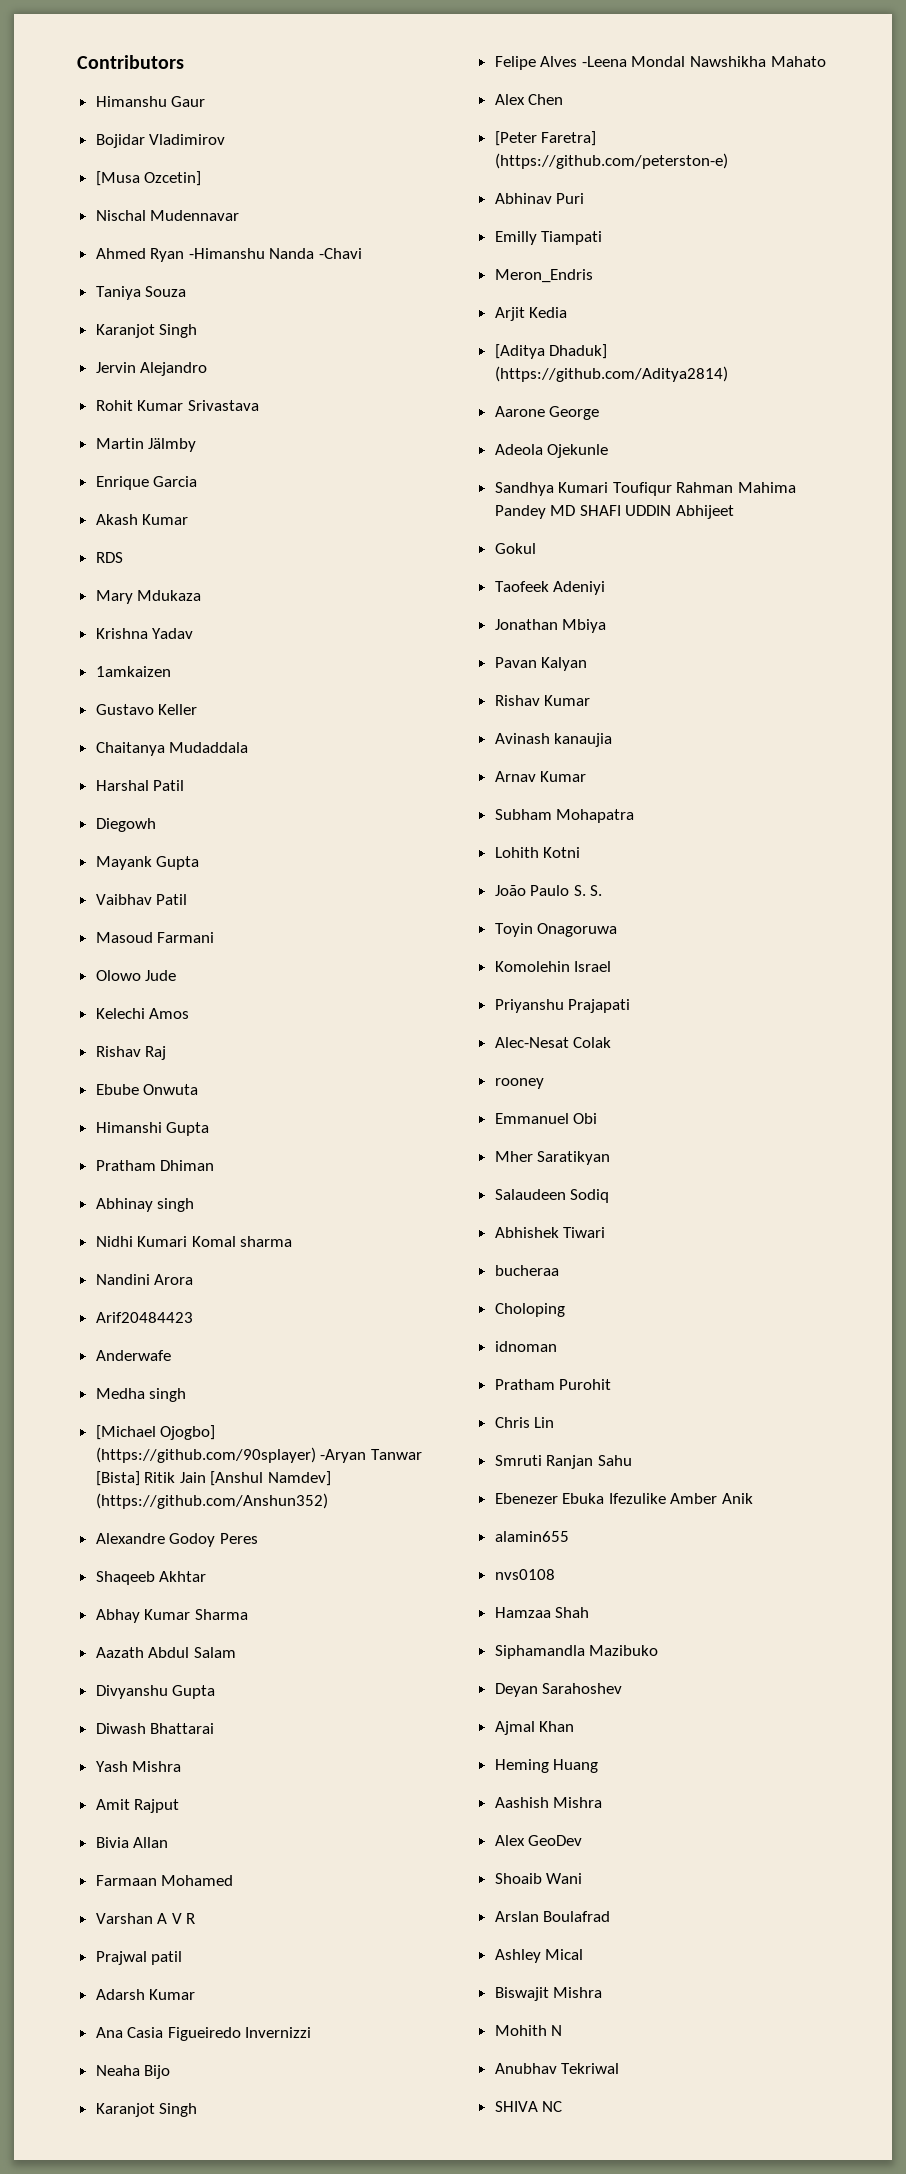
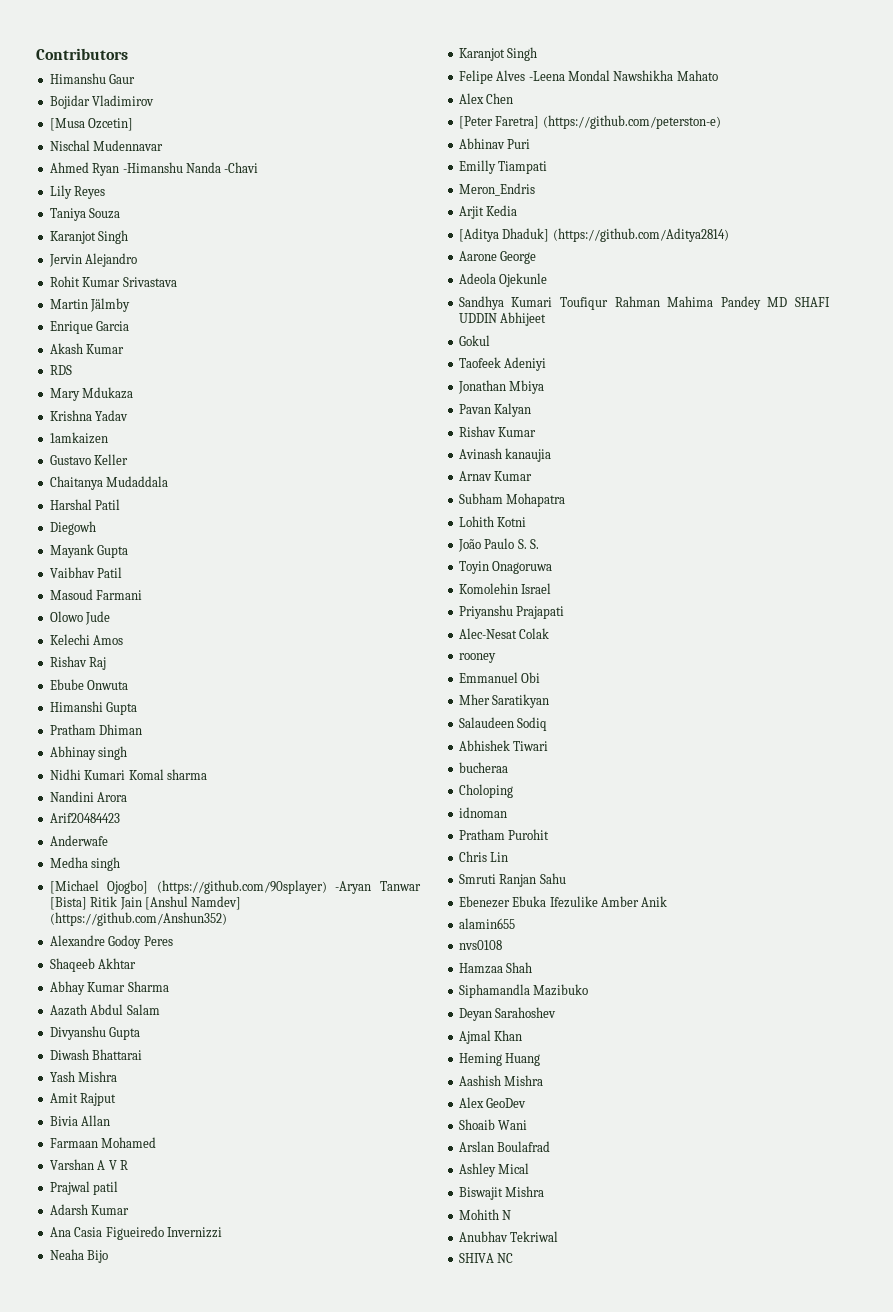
(363, 253) none -> [49,185,106,199] // Lily Reyes

